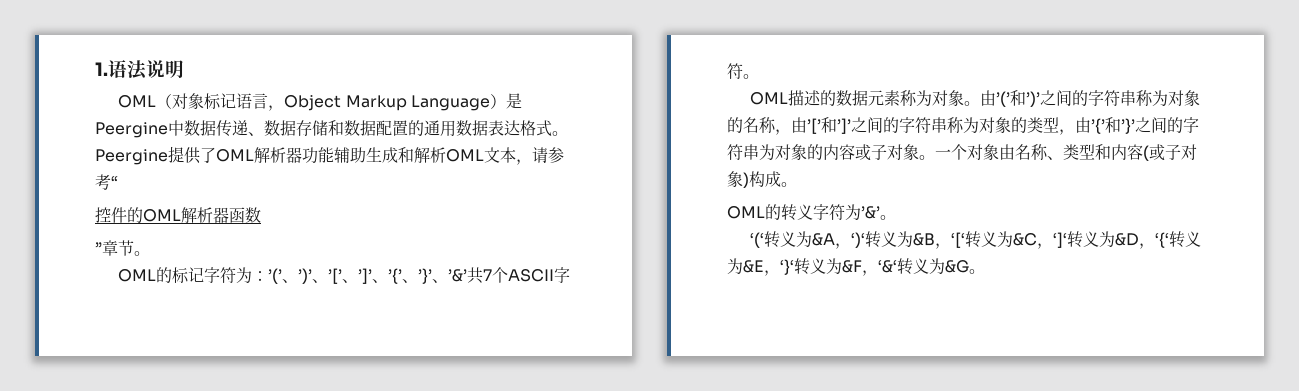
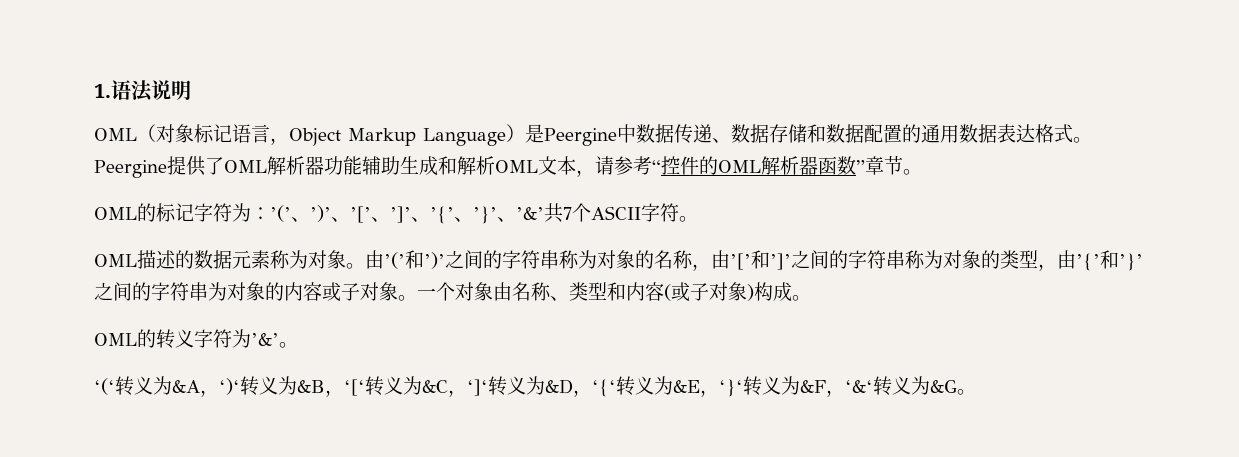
(118, 182) // -> (661, 166) none
(261, 215) // -> (856, 165) none

